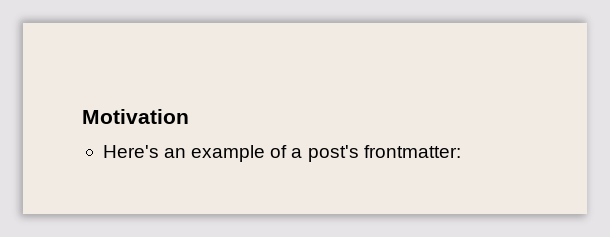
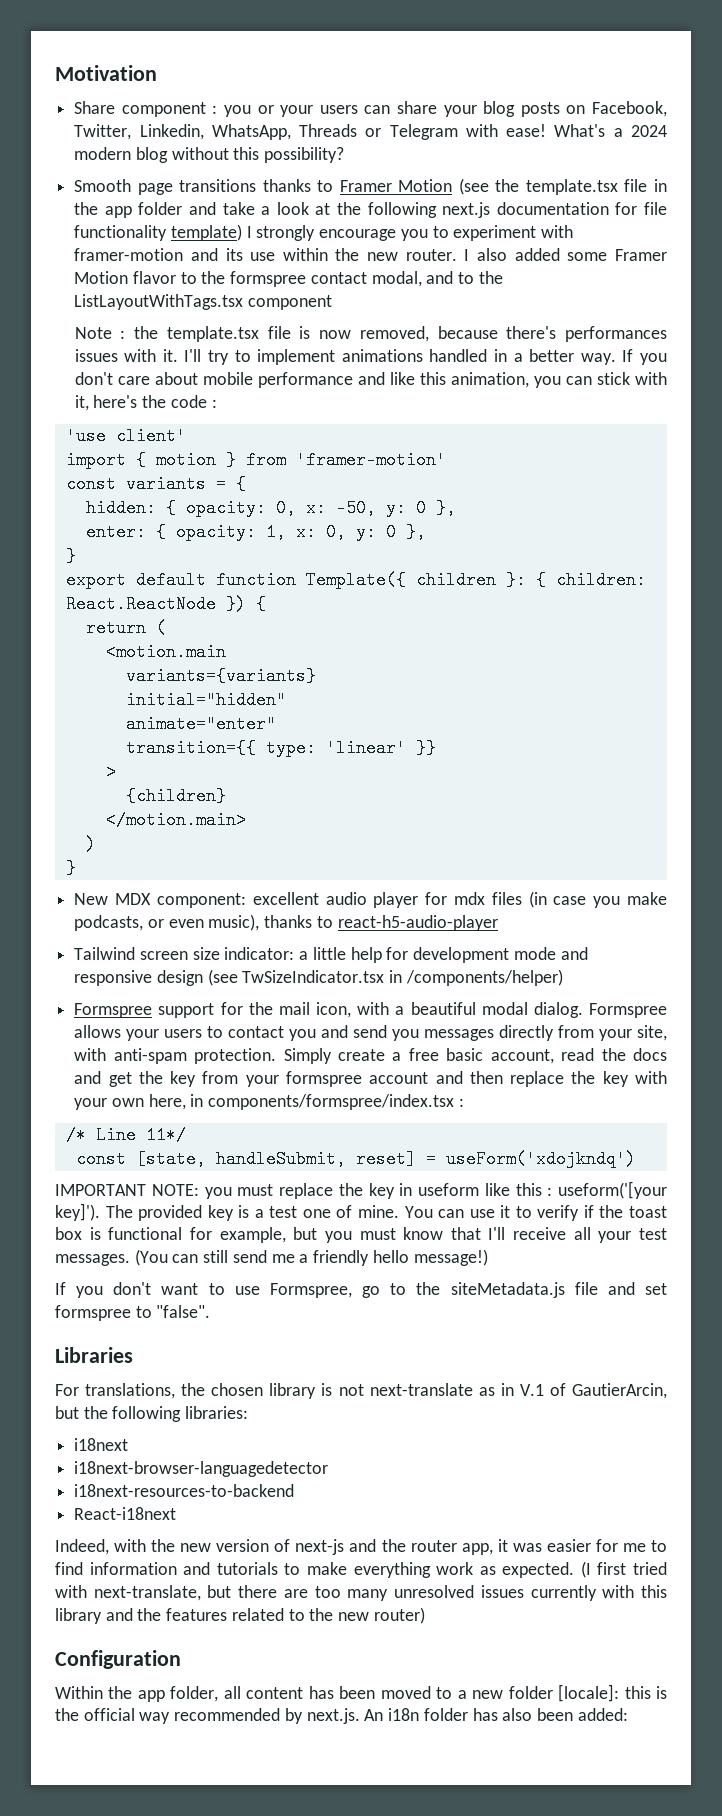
[102,145,461,162] Here's an example of a post's frontmatter: -> [74,101,668,117] [74,124,667,140] [74,147,345,163] [74,178,667,195] [74,202,667,218] [74,224,574,241] [74,248,667,261] [74,271,503,287] [74,294,332,310] [74,326,667,342] [74,349,667,365] [74,372,667,388] [74,395,217,411] [65,427,186,445] [65,451,446,469] [65,475,246,493] [85,499,456,517] [85,523,426,541] [65,547,76,565] [65,571,646,589] [65,595,266,613] [85,619,166,637] [105,643,226,661] [125,667,316,685] [125,691,286,709] [125,715,276,733] [125,739,436,757] [105,763,116,781] [125,787,226,805] [105,811,246,829] [85,835,96,853] [65,859,76,877] [74,891,667,908] [74,914,498,931] [74,947,588,963] [74,969,563,986] [74,1002,668,1018] [74,1025,668,1041] [74,1048,667,1064] [74,1071,668,1087] [74,1094,464,1110] [65,1126,186,1144] [75,1150,636,1168] [55,1181,667,1199] [55,1203,667,1221] [55,1227,668,1243] [55,1249,488,1266] [55,1282,667,1298] [55,1305,211,1321] [55,1347,133,1363] [55,1383,667,1399] [55,1406,249,1422] [74,1438,129,1451] [74,1461,329,1477] [74,1484,295,1497] [74,1507,177,1520] [55,1539,667,1555] [55,1561,668,1578] [55,1585,668,1601] [55,1607,425,1624] [55,1650,181,1669] [55,1684,667,1702] [55,1708,628,1724] Share component : you or your users can share your blog posts on Facebook, Twitter, Linkedin, WhatsApp, Threads or Telegram with ease! What's a 2024 modern blog without this possibility? // Smooth page transitions thanks to Framer Motion (see the template.tsx file in the app folder and take a look at the following next.js documentation for file functionality template) I strongly encourage you to experiment with framer-motion and its use within the new router. I also added some Framer Motion flavor to the formspree contact modal, and to the ListLayoutWithTags.tsx component // Note : the template.tsx file is now removed, because there's performances issues with it. I'll try to implement animations handled in a better way. If you don't care about mobile performance and like this animation, you can stick with it, here's the code : // 'use client' // import { motion } from 'framer-motion' // const variants = { // hidden: { opacity: 0, x: -50, y: 0 }, // enter: { opacity: 1, x: 0, y: 0 }, // } // export default function Template({ children }: { children: React.ReactNode }) { // return ( // <motion.main // variants={variants} // initial="hidden" // animate="enter" // transition={{ type: 'linear' }} // > // {children} // </motion.main> // ) // } // New MDX component: excellent audio player for mdx files (in case you make podcasts, or even music), thanks to react-h5-audio-player // Tailwind screen size indicator: a little help for development mode and responsive design (see TwSizeIndicator.tsx in /components/helper) // Formspree support for the mail icon, with a beautiful modal dialog. Formspree allows your users to contact you and send you messages directly from your site, with anti-spam protection. Simply create a free basic account, read the docs and get the key from your formspree account and then replace the key with your own here, in components/formspree/index.tsx : // /* Line 11*/ // const [state, handleSubmit, reset] = useForm('xdojkndq') // IMPORTANT NOTE: you must replace the key in useform like this : useform('[your key]'). The provided key is a test one of mine. You can use it to verify if the toast box is functional for example, but you must know that I'll receive all your test messages. (You can still send me a friendly hello message!) // If you don't want to use Formspree, go to the siteMetadata.js file and set formspree to "false". // Libraries // For translations, the chosen library is not next-translate as in V.1 of GautierArcin, but the following libraries: // i18next // i18next-browser-languagedetector // i18next-resources-to-backend // React-i18next // Indeed, with the new version of next-js and the router app, it was easier for me to find information and tutorials to make everything work as expected. (I first tried with next-translate, but there are too many unresolved issues currently with this library and the features related to the new router) // Configuration // Within the app folder, all content has been moved to a new folder [locale]: this is the official way recommended by next.js. An i18n folder has also been added:

